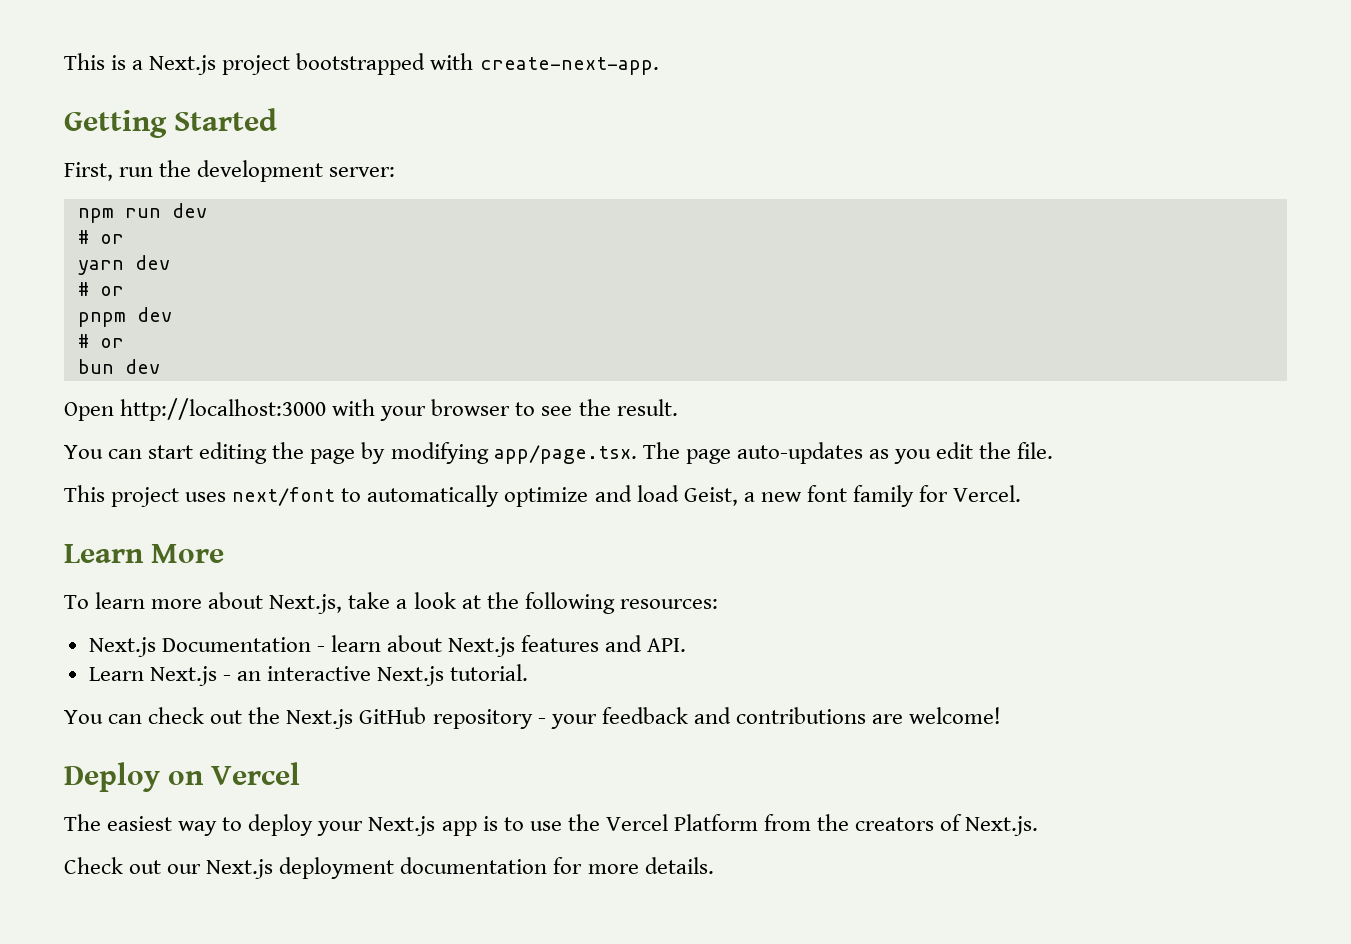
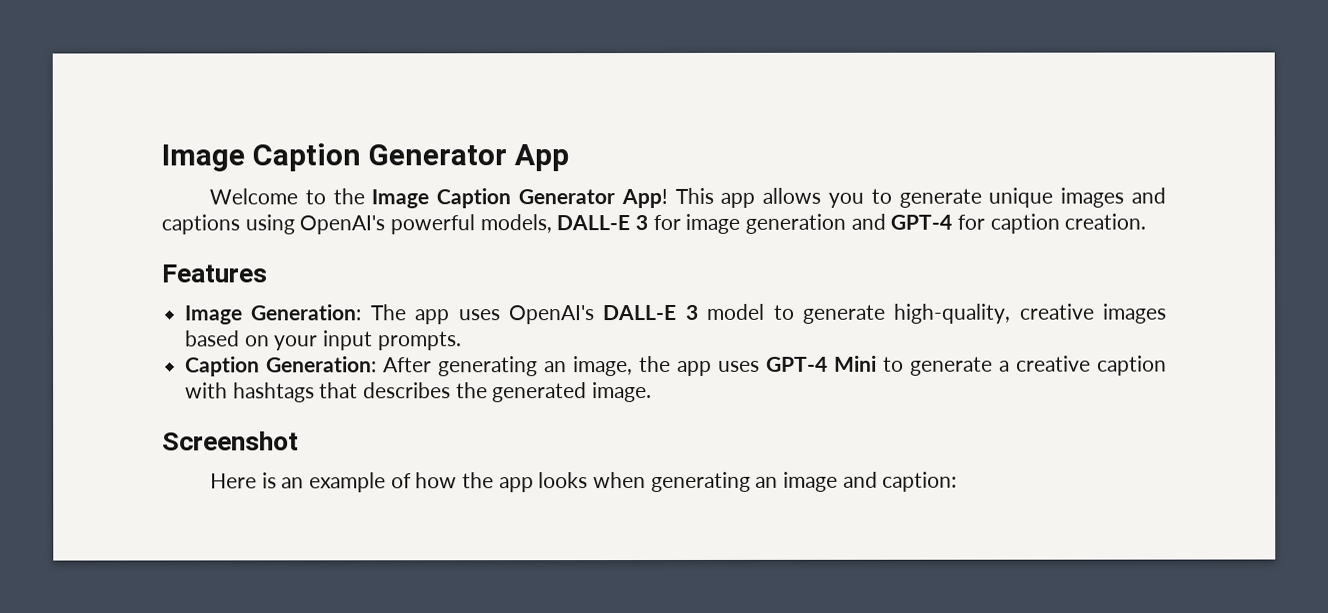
[64,53,659,75] [64,108,278,138] [64,160,396,182] [77,203,207,223] [77,230,124,244] [77,255,170,275] [77,282,124,296] [77,307,172,327] [77,334,124,348] [77,359,160,374] [64,398,678,421] [64,442,1054,464] [64,485,1022,507] [64,544,225,563] [64,592,718,614] [88,635,687,657] [88,664,529,686] [64,707,1002,729] [64,762,301,792] [64,814,1039,836] [64,857,714,879] This is a Next.js project bootstrapped with create-next-app. // Getting Started // First, run the development server: // npm run dev // # or // yarn dev // # or // pnpm dev // # or // bun dev // Open http://localhost:3000 with your browser to see the result. // You can start editing the page by modifying app/page.tsx. The page auto-updates as you edit the file. // This project uses next/font to automatically optimize and load Geist, a new font family for Vercel. // Learn More // To learn more about Next.js, take a look at the following resources: // Next.js Documentation - learn about Next.js features and API. // Learn Next.js - an interactive Next.js tutorial. // You can check out the Next.js GitHub repository - your feedback and contributions are welcome! // Deploy on Vercel // The easiest way to deploy your Next.js app is to use the Vercel Platform from the creators of Next.js. // Check out our Next.js deployment documentation for more details. -> [161,143,570,172] [208,187,1166,209] [161,213,1147,235] [161,264,267,283] [184,303,1167,325] [185,330,462,351] [185,355,1167,377] [185,382,653,403] [162,431,299,451] [209,471,958,493] Image Caption Generator App // Welcome to the Image Caption Generator App! This app allows you to generate unique images and captions using OpenAI's powerful models, DALL-E 3 for image generation and GPT-4 for caption creation. // Features // Image Generation: The app uses OpenAI's DALL-E 3 model to generate high-quality, creative images based on your input prompts. // Caption Generation: After generating an image, the app uses GPT-4 Mini to generate a creative caption with hashtags that describes the generated image. // Screenshot // Here is an example of how the app looks when generating an image and caption:

